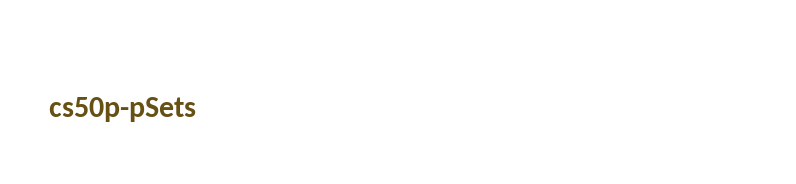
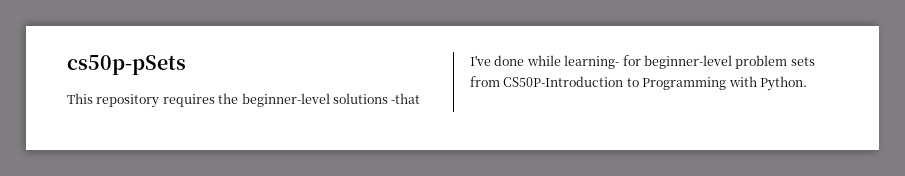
(196, 109) none -> [67,93,421,108] [470,55,815,69] [470,76,807,91] // This repository requires the beginner-level solutions -that I've done while learning- for beginner-level problem sets from CS50P-Introduction to Programming with Python.

